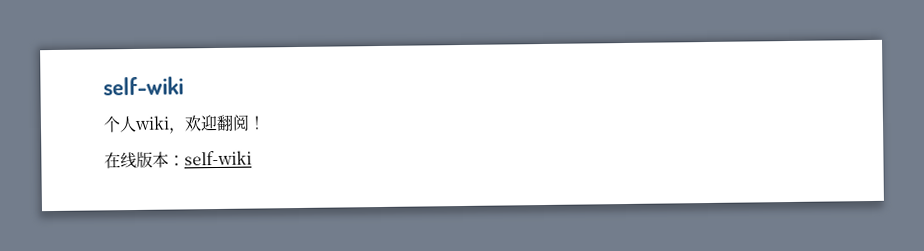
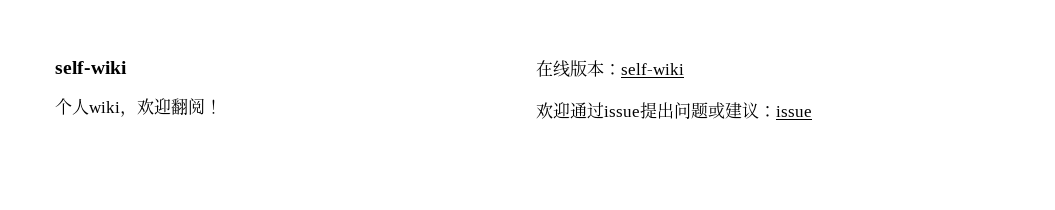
(252, 158) none -> [536,102,812,119] // 欢迎通过issue提出问题或建议：issue

